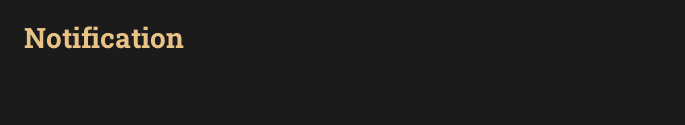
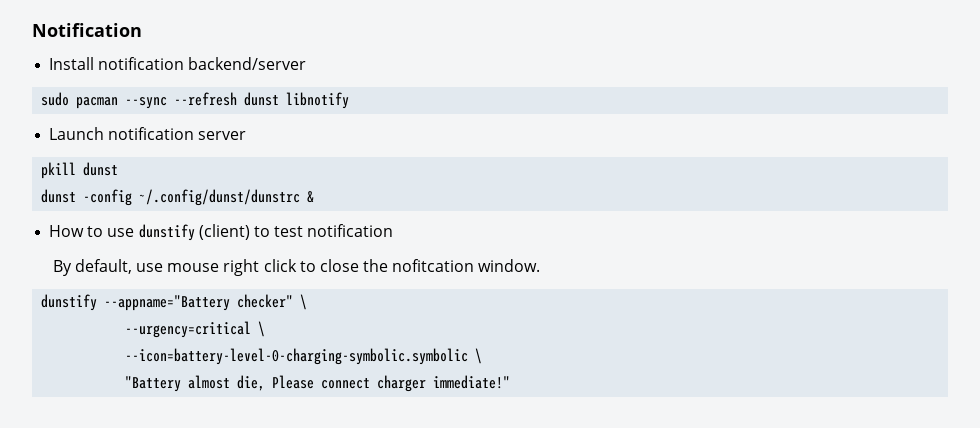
(184, 37) none -> [49,57,307,70] [41,92,350,109] [49,127,247,140] [41,162,119,179] [41,189,315,206] [49,224,394,241] [52,259,541,276] [41,294,308,311] [125,321,266,338] [125,348,483,365] [125,375,511,392] // Install notification backend/server // sudo pacman --sync --refresh dunst libnotify // Launch notification server // pkill dunst // dunst -config ~/.config/dunst/dunstrc & // How to use dunstify (client) to test notification // By default, use mouse right click to close the nofitcation window. // dunstify --appname="Battery checker" \ // --urgency=critical \ // --icon=battery-level-0-charging-symbolic.symbolic \ // "Battery almost die, Please connect charger immediate!"

